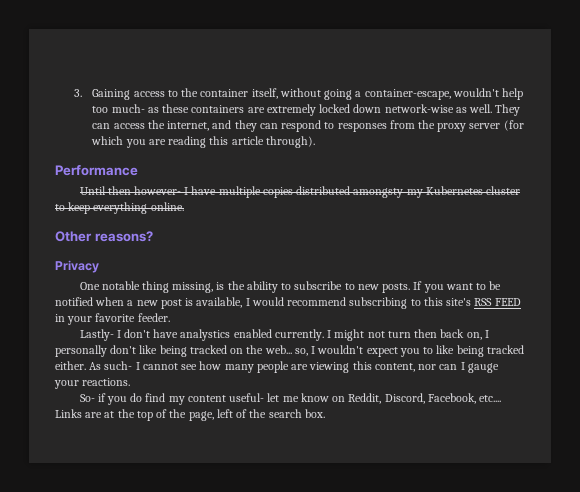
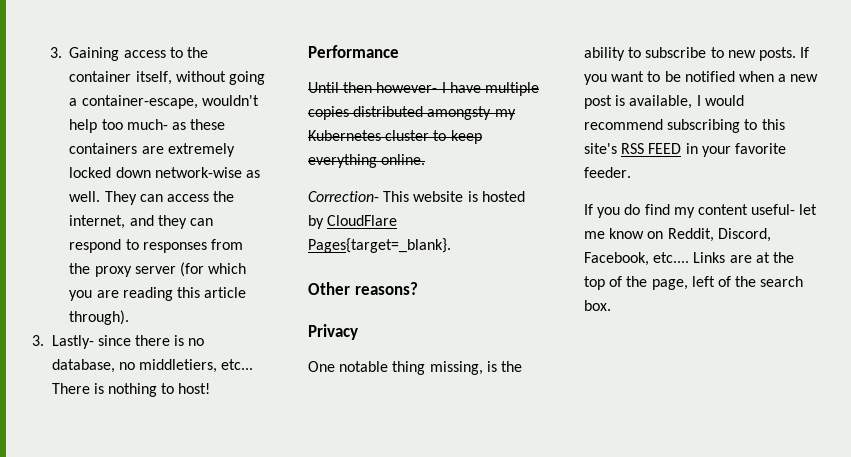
(315, 142) none -> [32,335,205,349] [51,359,254,373] [51,383,211,397] // 3. Lastly- since there is no database, no middletiers, etc... There is nothing to host!
(184, 206) none -> [308,191,525,202] [308,215,398,229] [308,238,451,253] // Correction- This website is hosted by CloudFlare Pages{target=_blank}.
[79,329,489,341] [55,345,524,357] [55,361,499,373] [54,378,131,389] [79,393,106,402] Lastly- I don't have analystics enabled currently. I might not turn then back on, I personally don't like being tracked on the web... so, I wouldn't expect you to like being tracked either. As such- I cannot see how many people are viewing this content, nor can I gauge your reactions. // So- if -> [584,204,593,215] If

